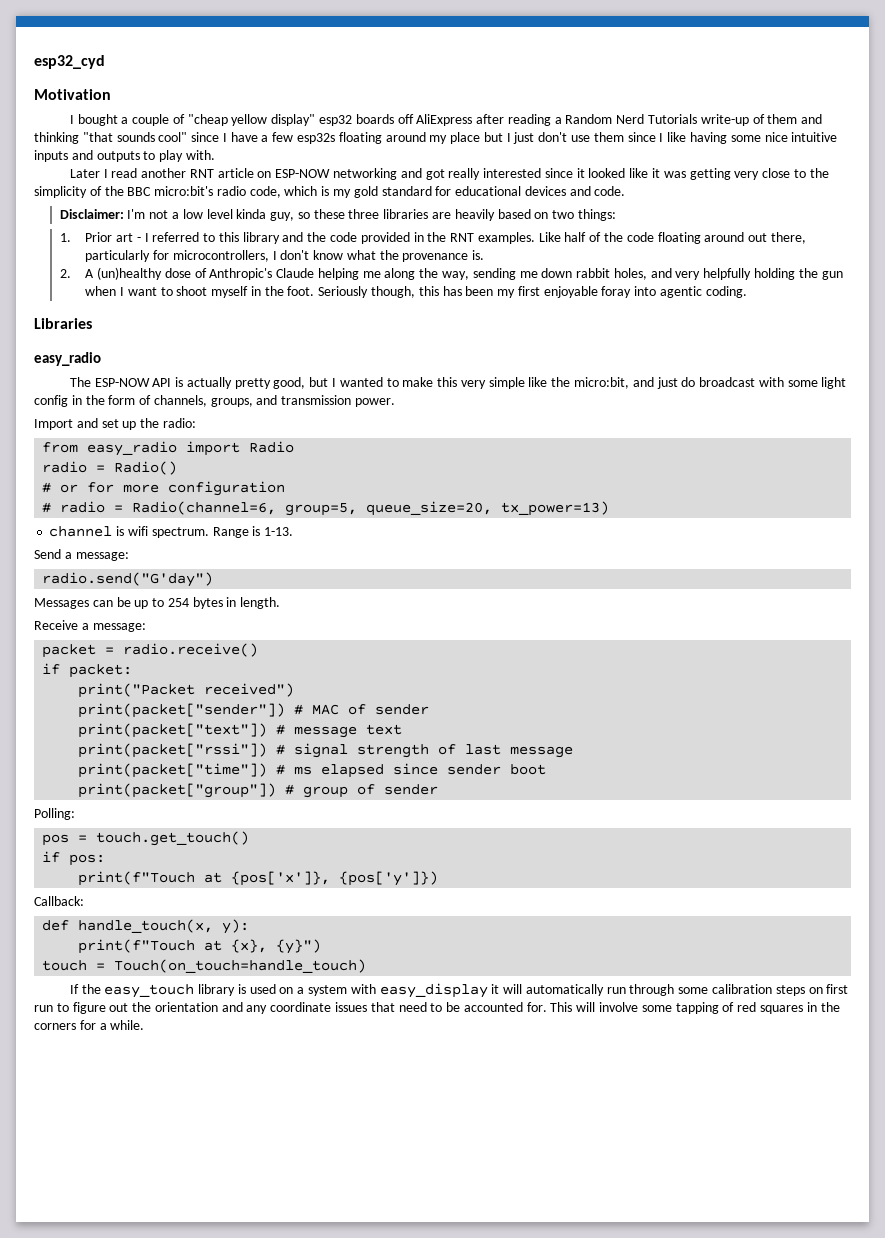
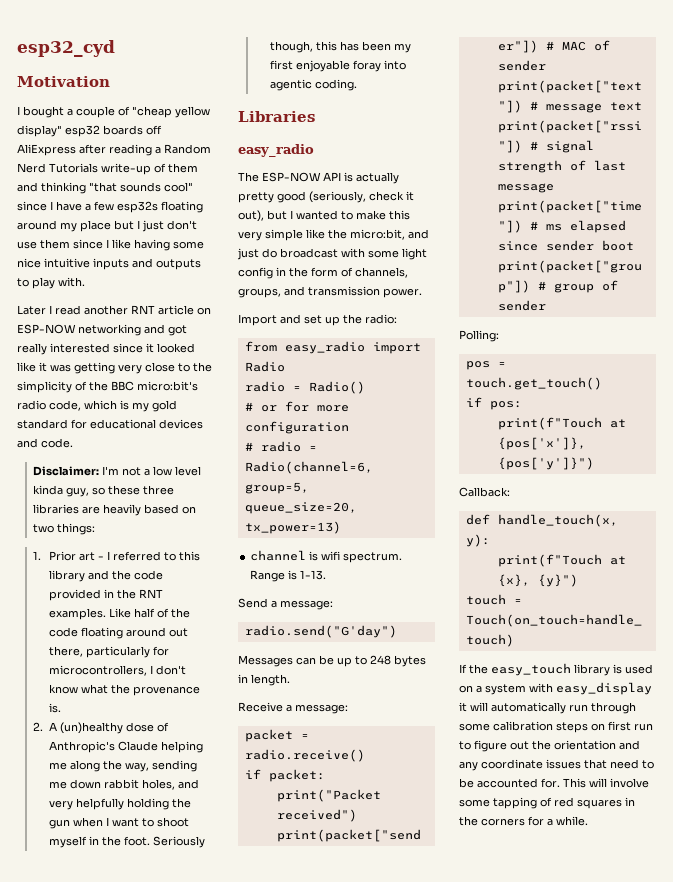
[273,377,306,389] good, -> [277,191,414,203] [238,210,264,222] good (seriously, check it out),
[167,598,189,607] 254 -> [370,655,391,665] 248
[339,871,439,886] {pos['y']}) -> [497,457,594,470] {pos['y']}")

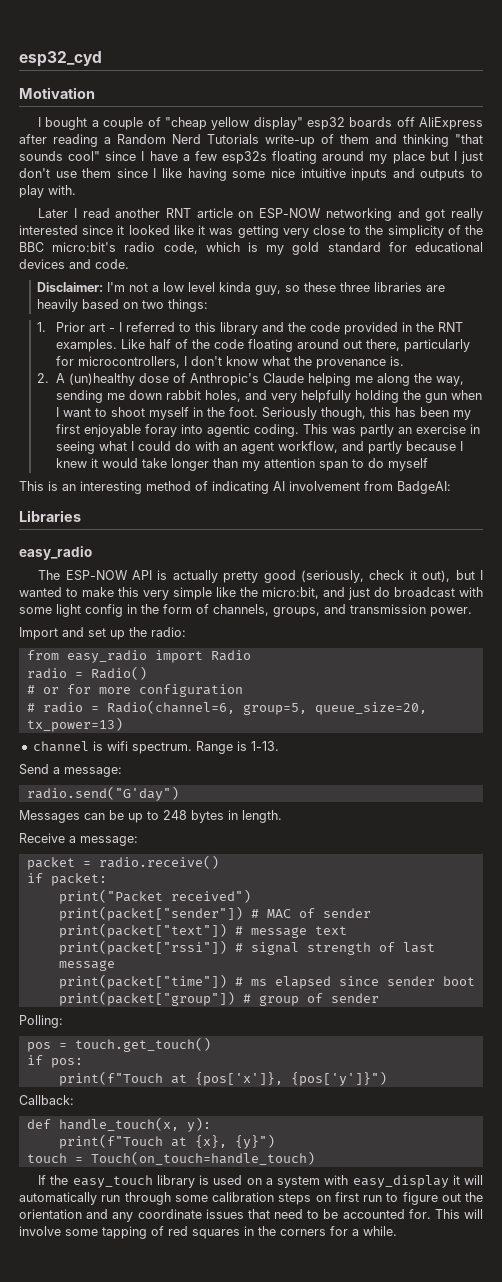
(358, 85) none -> [302,424,480,437] [55,441,463,454] [55,458,428,471] [19,481,451,494] This was partly an exercise in seeing what I could do with an agent workflow, and partly because I knew it would take longer than my attention span to do myself // This is an interesting method of indicating AI involvement from BadgeAI:

